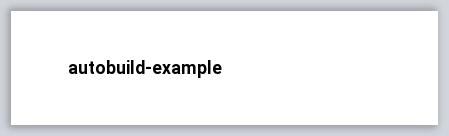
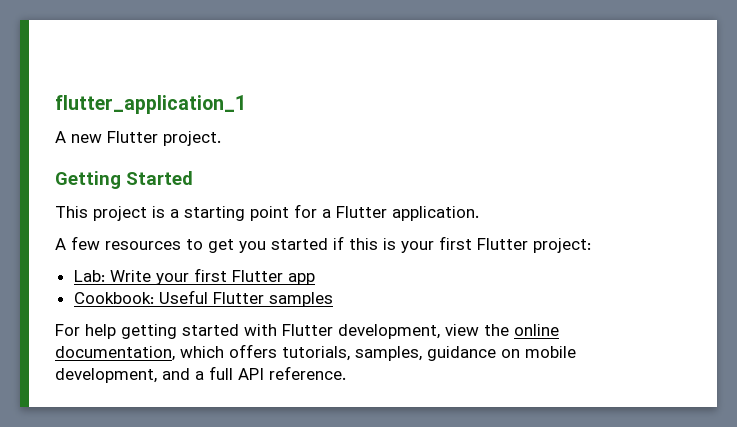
[68,60,222,78] autobuild-example -> [55,95,246,114] [55,131,221,146] [55,171,193,189] [55,204,479,221] [55,236,591,253] [73,268,315,285] [73,290,333,307] [55,324,559,339] [55,344,576,361] [55,366,346,383] flutter_application_1 // A new Flutter project. // Getting Started // This project is a starting point for a Flutter application. // A few resources to get you started if this is your first Flutter project: // Lab: Write your first Flutter app // Cookbook: Useful Flutter samples // For help getting started with Flutter development, view the online documentation, which offers tutorials, samples, guidance on mobile development, and a full API reference.

